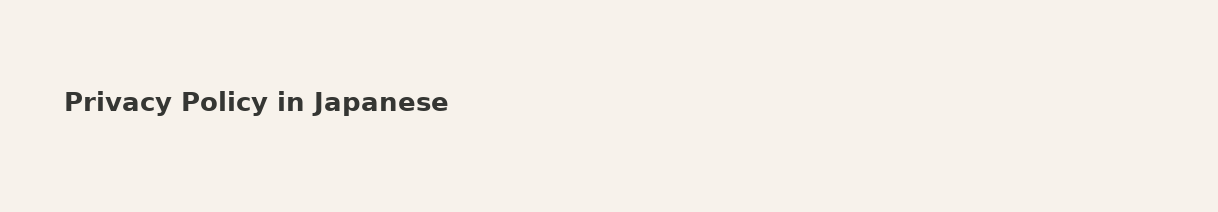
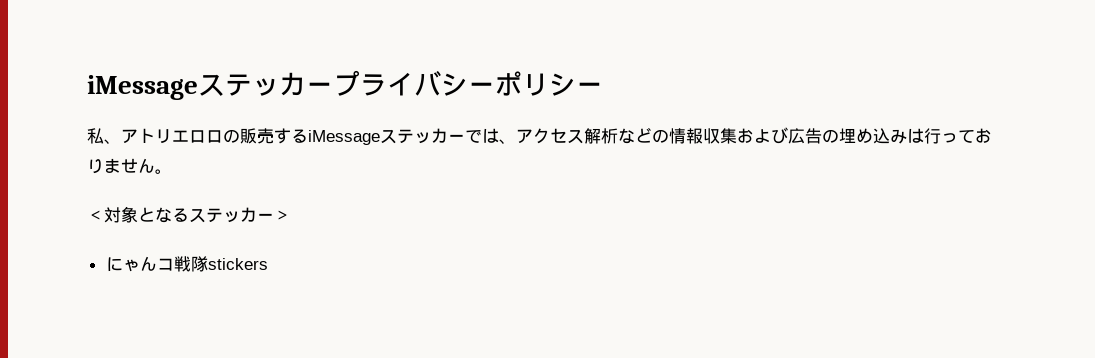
[64,91,449,116] Privacy Policy in Japanese -> [87,70,603,100] [87,127,992,145] [87,158,172,174] [87,206,291,223] [105,256,268,272] iMessageステッカープライバシーポリシー // 私、アトリエロロの販売するiMessageステッカーでは、アクセス解析などの情報収集および広告の埋め込みは行っておりません。 // ＜対象となるステッカー＞ // にゃんコ戦隊stickers

